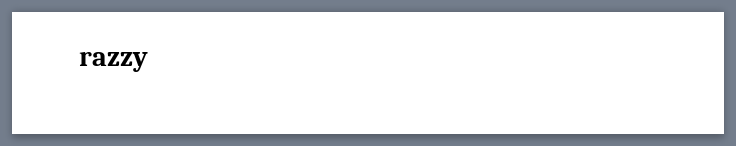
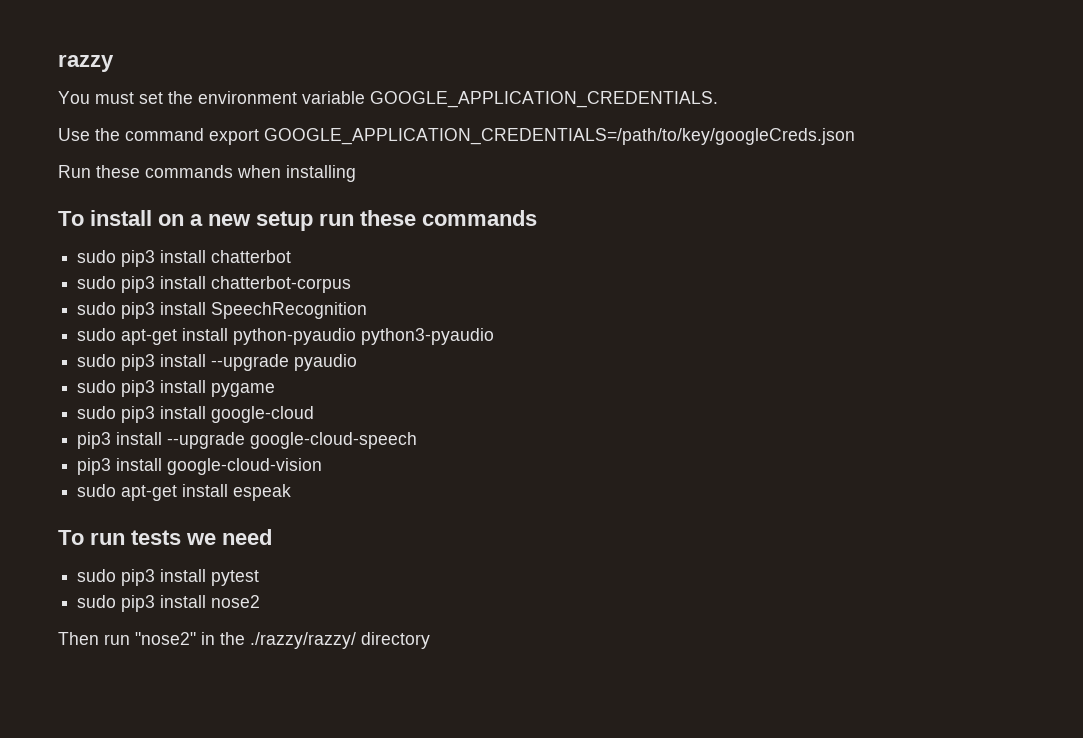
(148, 61) none -> [58,91,718,108] [58,128,855,145] [58,165,356,182] [58,210,537,231] [77,250,292,267] [77,276,352,293] [77,302,368,319] [77,328,495,345] [77,354,358,371] [77,380,276,397] [77,406,315,423] [77,432,418,449] [77,458,323,475] [77,484,292,501] [58,529,272,545] [77,569,260,586] [77,595,261,612] [58,632,430,649] // You must set the environment variable GOOGLE_APPLICATION_CREDENTIALS. // Use the command export GOOGLE_APPLICATION_CREDENTIALS=/path/to/key/googleCreds.json // Run these commands when installing // To install on a new setup run these commands // sudo pip3 install chatterbot // sudo pip3 install chatterbot-corpus // sudo pip3 install SpeechRecognition // sudo apt-get install python-pyaudio python3-pyaudio // sudo pip3 install --upgrade pyaudio // sudo pip3 install pygame // sudo pip3 install google-cloud // pip3 install --upgrade google-cloud-speech // pip3 install google-cloud-vision // sudo apt-get install espeak // To run tests we need // sudo pip3 install pytest // sudo pip3 install nose2 // Then run "nose2" in the ./razzy/razzy/ directory

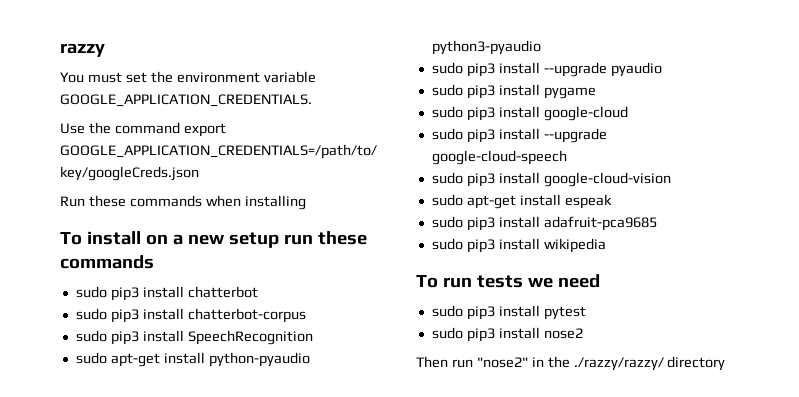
(315, 414) none -> [431,128,463,140] sudo
(418, 440) none -> [431,172,463,184] sudo
(292, 492) none -> [431,216,657,231] [431,238,606,253] // sudo pip3 install adafruit-pca9685 // sudo pip3 install wikipedia

